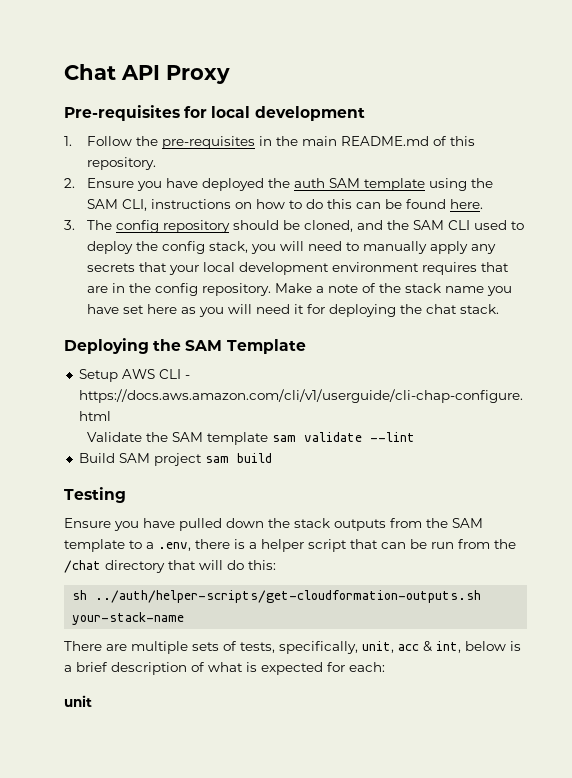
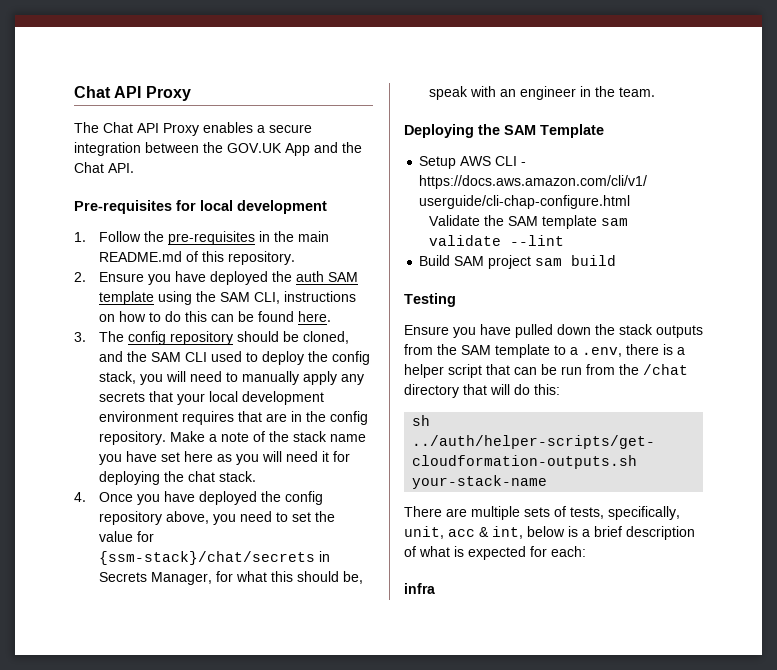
[64,64,230,84] Chat API Proxy -> [74,86,191,101] [74,122,312,136] [74,142,362,156] [74,162,134,173] Chat API Proxy // The Chat API Proxy enables a secure integration between the GOV.UK App and the Chat API.
(500, 309) none -> [74,491,324,505] [99,511,336,525] [99,531,155,542] [99,551,331,565] [99,571,364,585] [429,86,656,100] // 4. Once you have deployed the config repository above, you need to set the value for {ssm-stack}/chat/secrets in Secrets Manager, for what this should be, speak with an engineer in the team.
[64,695,92,707] unit -> [404,583,435,594] infra

